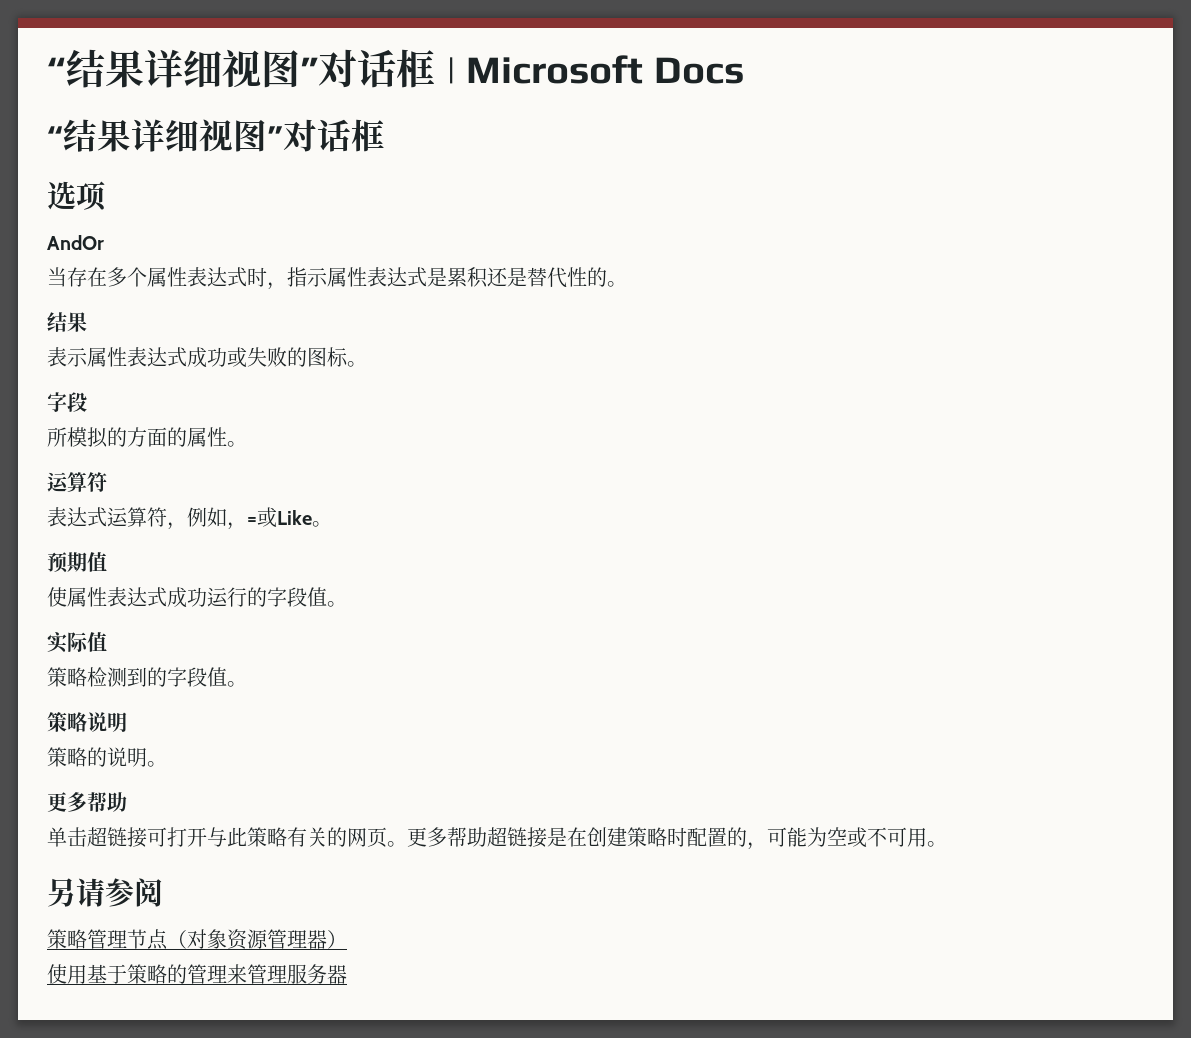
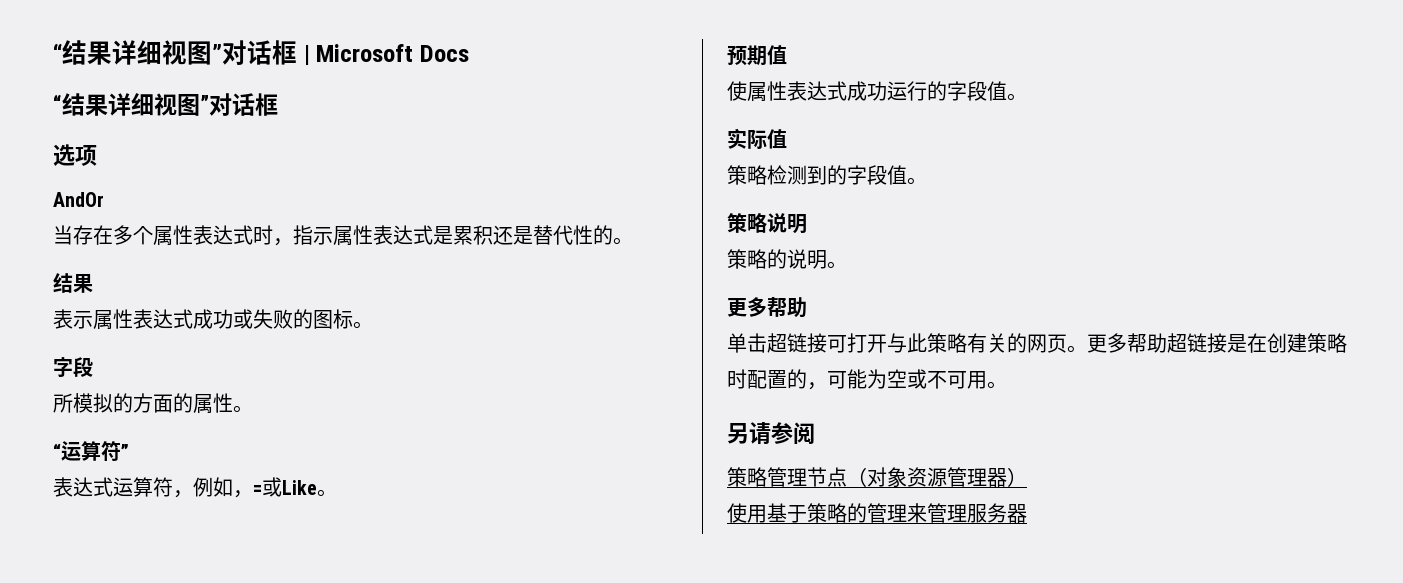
[47,472,107,492] 运算符 -> [53,441,129,461] “运算符”

